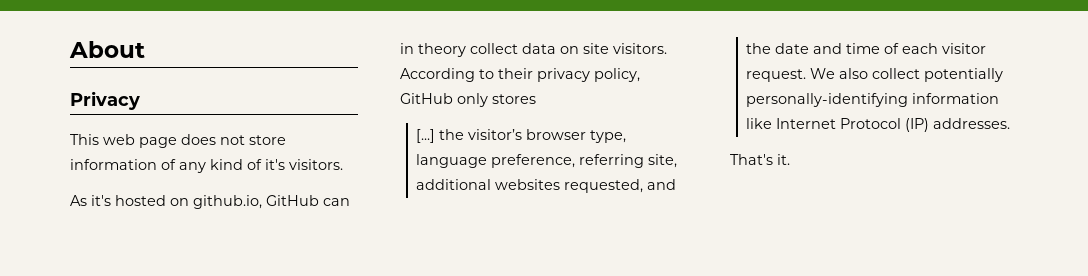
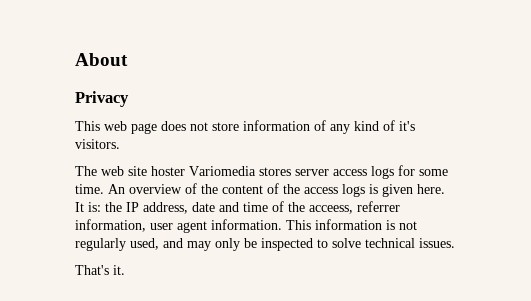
[70,195,350,209] [400,43,667,57] [400,68,640,82] [400,93,536,107] [416,129,627,143] [416,154,678,168] [416,179,677,193] [746,43,987,54] [746,68,1004,82] [746,93,1000,107] [746,118,1011,132] As it's hosted on github.io, GitHub can in theory collect data on site visitors. According to their privacy policy, GitHub only stores // [...] the visitor’s browser type, language preference, referring site, additional websites requested, and the date and time of each visitor request. We also collect potentially personally-identifying information like Internet Protocol (IP) addresses. -> [75,165,448,179] [75,183,445,197] [75,201,400,214] [75,219,417,233] [75,238,455,251] The web site hoster Variomedia stores server access logs for some time. An overview of the content of the access logs is given here. It is: the IP address, date and time of the acceess, referrer information, user agent information. This information is not regularly used, and may only be inspected to solve technical issues.

